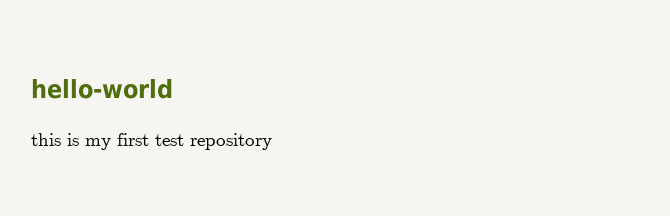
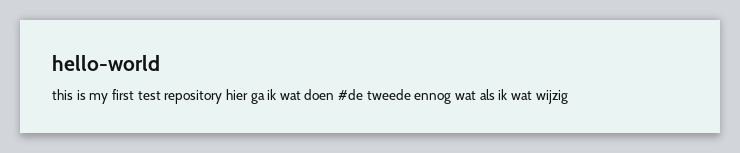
(272, 141) none -> [225,89,568,104] hier ga ik wat doen #de tweede ennog wat als ik wat wijzig

